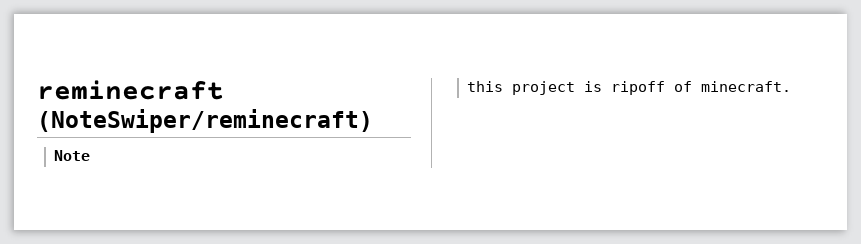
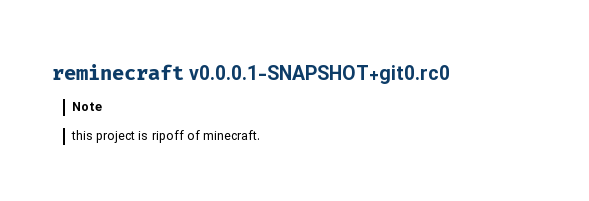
[37,109,373,133] (NoteSwiper/reminecraft) -> [189,65,451,84] v0.0.0.1-SNAPSHOT+git0.rc0

